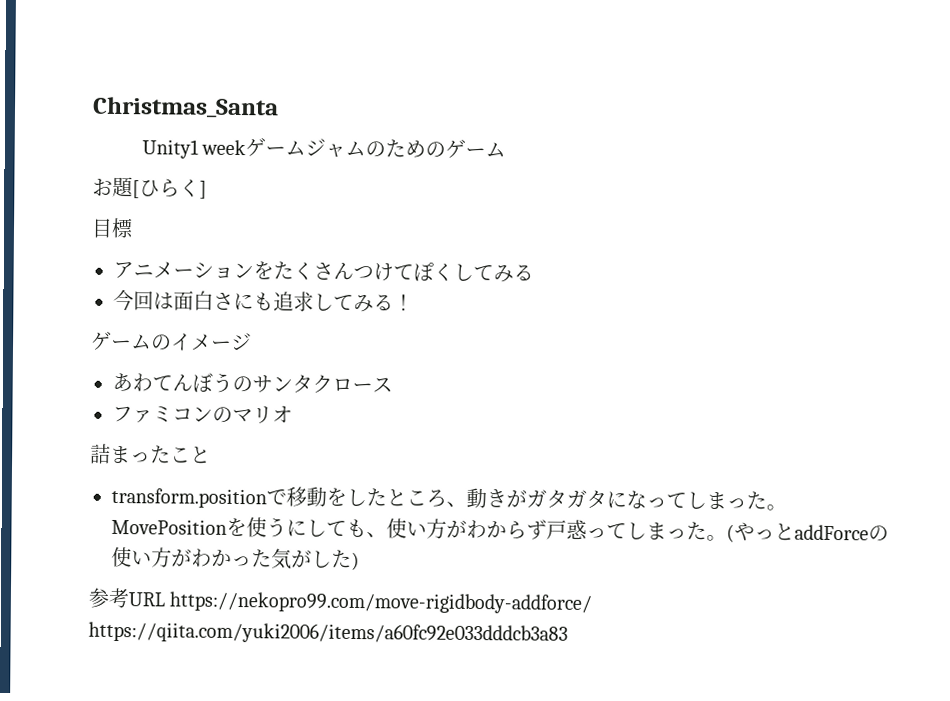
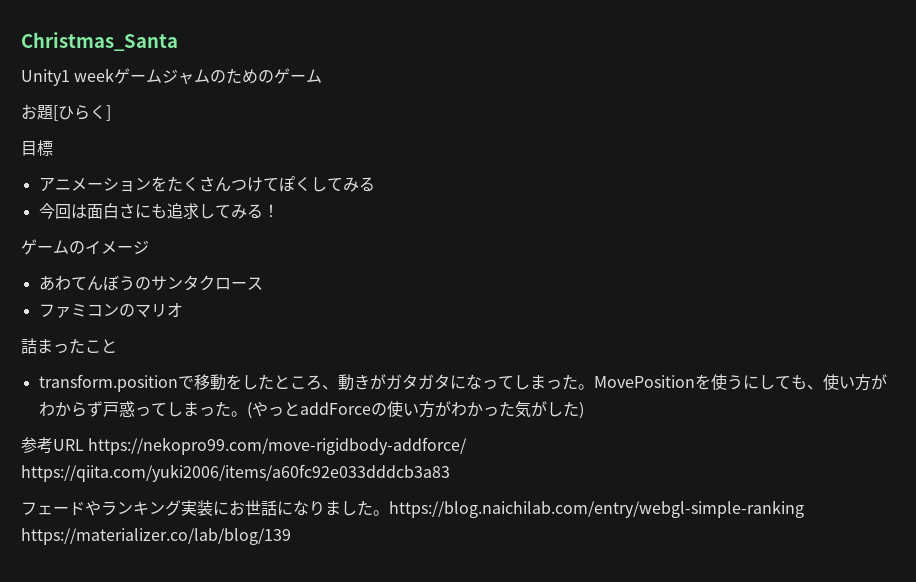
(568, 633) none -> [21,500,804,518] [21,528,291,545] // フェードやランキング実装にお世話になりました。https://blog.naichilab.com/entry/webgl-simple-ranking https://materializer.co/lab/blog/139

